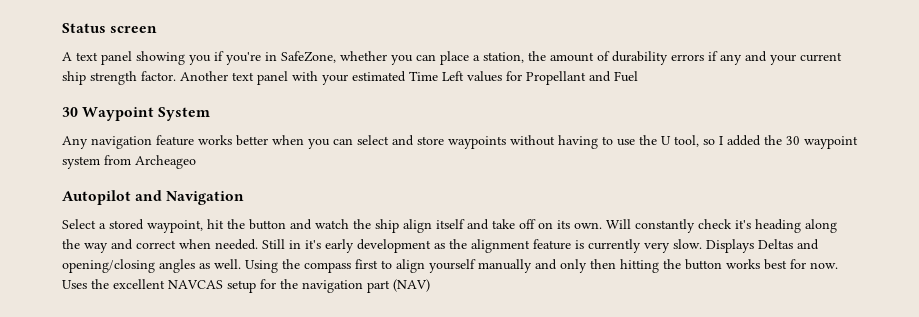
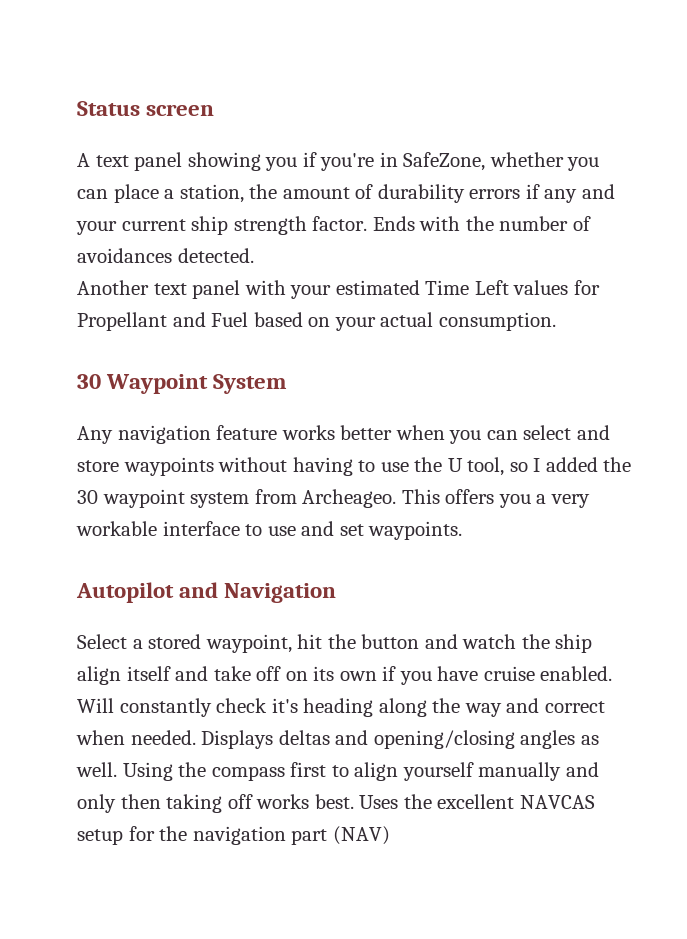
(176, 76) none -> [372,216,591,231] [77,248,254,263] Ends with the number of avoidances detected. //
(638, 76) none -> [253,312,556,331] based on your actual consumption.
[135,155,196,169] Archeageo -> [302,489,590,508] [76,521,463,540] Archeageo. This offers you a very workable interface to use and set waypoints.
[574,222,602,229] own. -> [339,666,613,685] own if you have cruise enabled.
[262,239,793,253] Still in it's early development as the alignment feature is currently very slow. Displays Deltas -> [201,730,330,749] Displays deltas
[620,259,838,273] hitting the button works best for now. -> [166,794,354,813] taking off works best.

